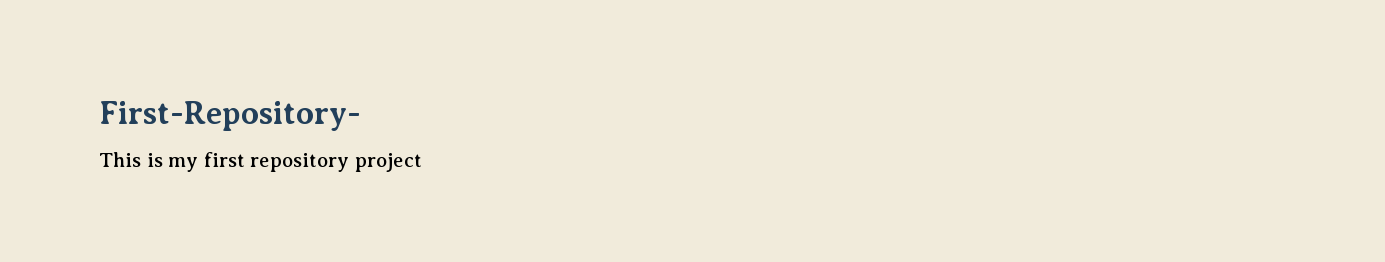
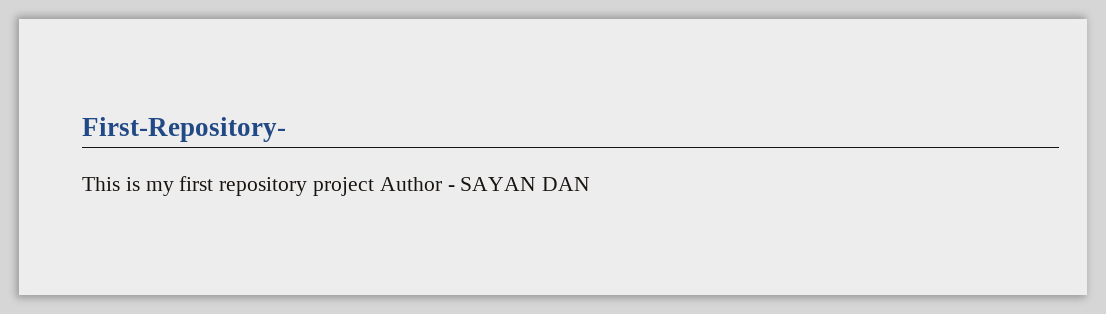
(422, 162) none -> [379,177,591,191] Author - SAYAN DAN

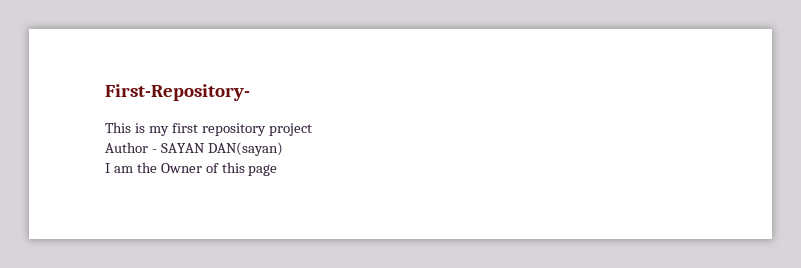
(375, 186) none -> (312, 129) //
[542,177,591,191] DAN -> [207,142,283,156] [105,162,278,176] DAN(sayan) // I am the Owner of this page

